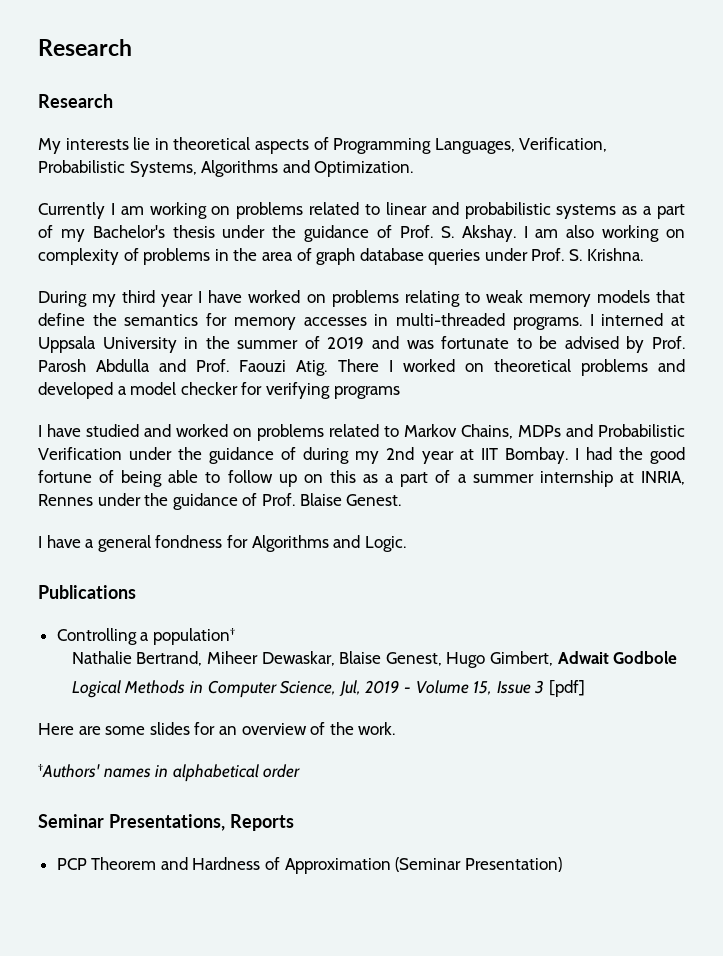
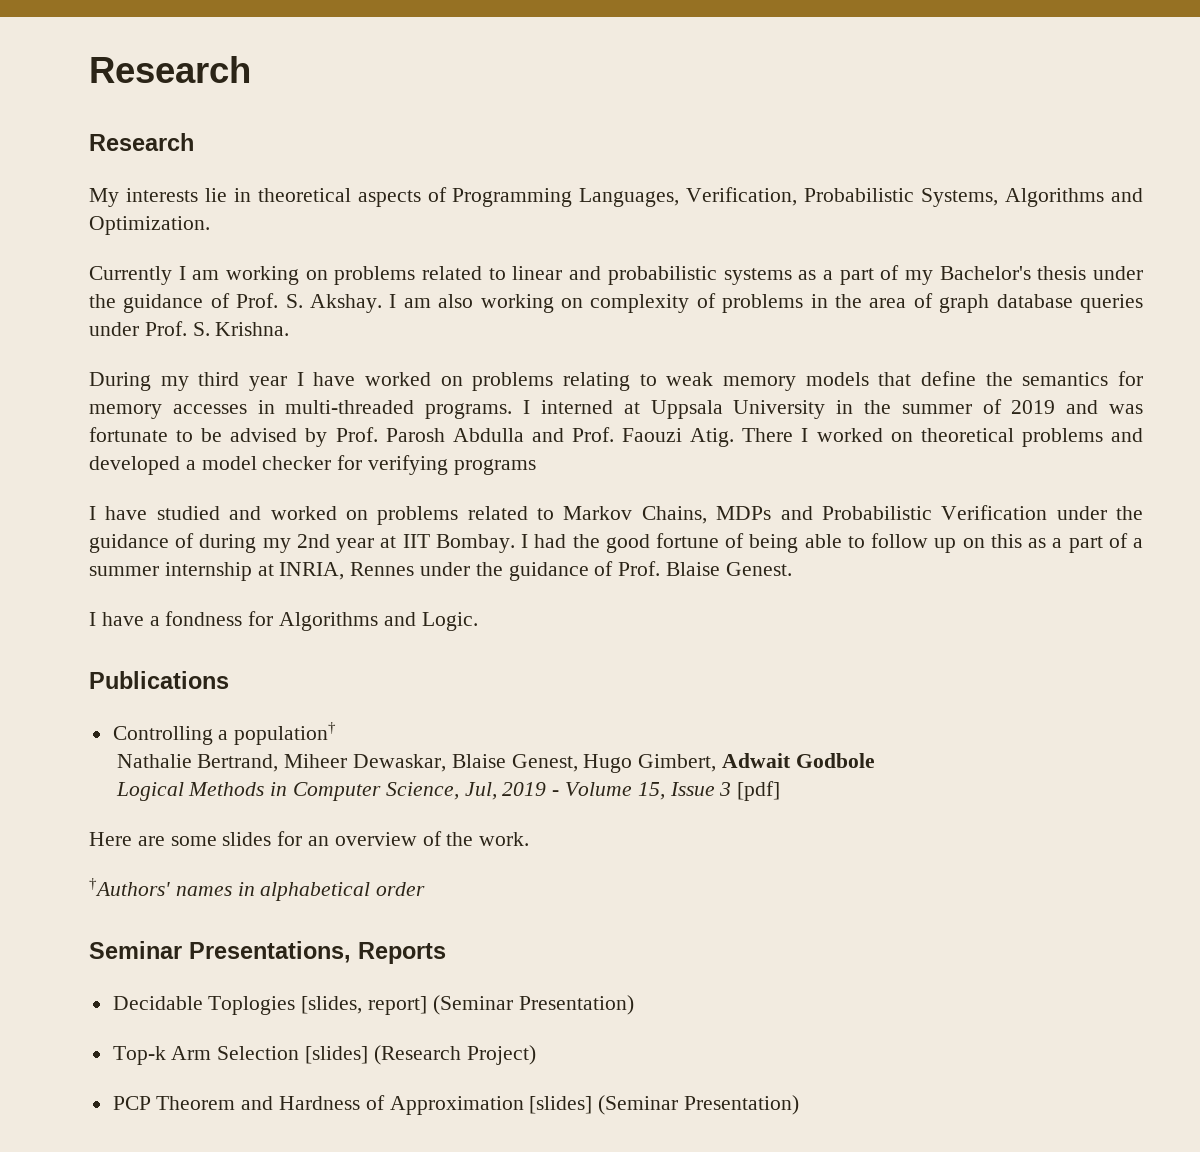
[97,535,151,552] general -> (160, 621) none
(294, 822) none -> [112,995,634,1015] [112,1045,536,1065] // Decidable Toplogies [slides, report] (Seminar Presentation) // Top-k Arm Selection [slides] (Research Project)
(391, 866) none -> [529,1096,593,1114] [slides]

